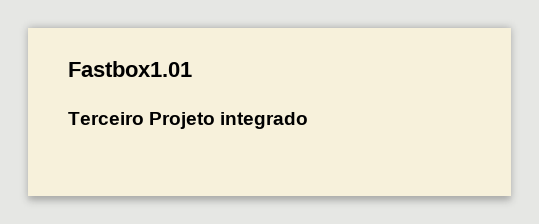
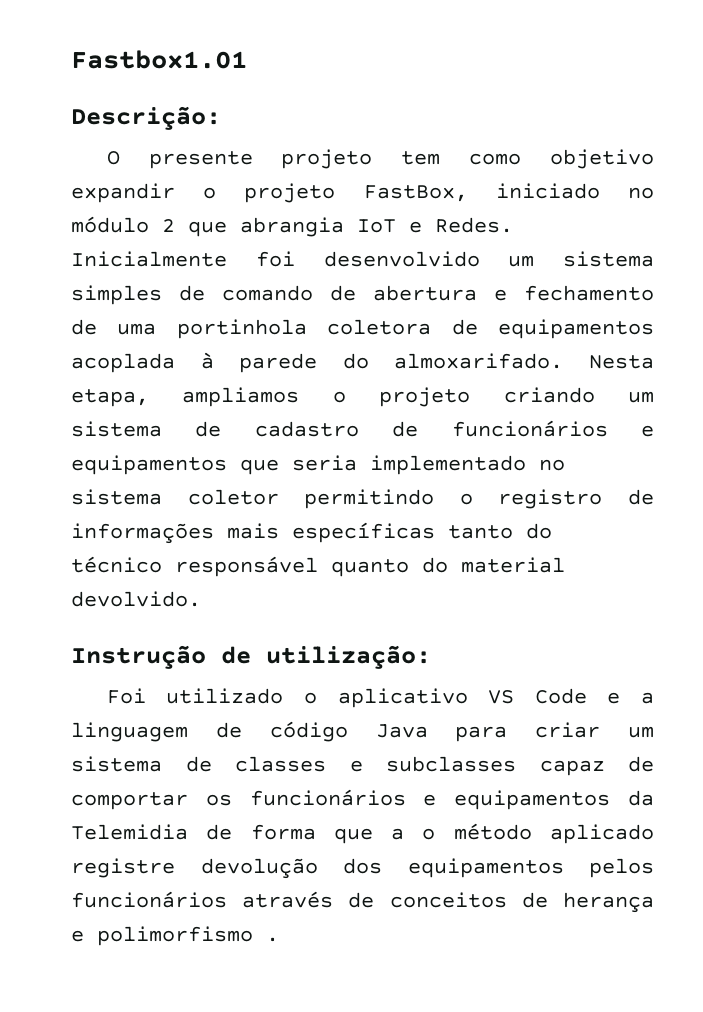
[68,112,309,129] Terceiro Projeto integrado -> [71,106,221,130] [106,149,654,169] [71,183,654,203] [71,216,513,237] [71,251,654,267] [71,285,654,305] [71,319,654,339] [71,352,654,373] [71,387,654,407] [71,420,654,437] [71,455,565,475] [71,489,655,509] [71,522,552,544] [71,556,565,577] [71,591,201,607] [71,645,431,669] [106,688,654,708] [71,721,654,742] [71,756,654,776] [71,789,654,810] [71,823,654,844] [71,858,654,879] [71,891,654,913] [71,926,279,946] Descrição: // O presente projeto tem como objetivo expandir o projeto FastBox, iniciado no módulo 2 que abrangia IoT e Redes. Inicialmente foi desenvolvido um sistema simples de comando de abertura e fechamento de uma portinhola coletora de equipamentos acoplada à parede do almoxarifado. Nesta etapa, ampliamos o projeto criando um sistema de cadastro de funcionários e equipamentos que seria implementado no sistema coletor permitindo o registro de informações mais específicas tanto do técnico responsável quanto do material devolvido. // Instrução de utilização: // Foi utilizado o aplicativo VS Code e a linguagem de código Java para criar um sistema de classes e subclasses capaz de comportar os funcionários e equipamentos da Telemidia de forma que a o método aplicado registre devolução dos equipamentos pelos funcionários através de conceitos de herança e polimorfismo .

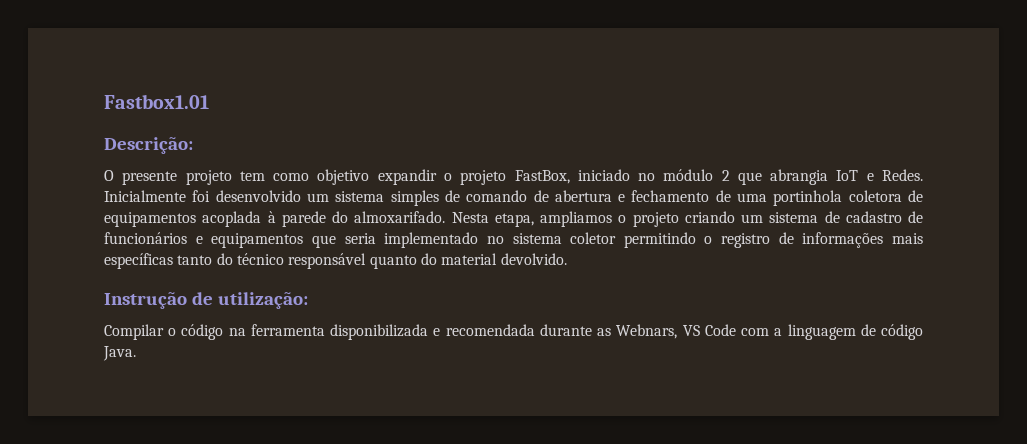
[106,688,468,708] Foi utilizado o aplicativo -> [104,324,678,340] Compilar o código na ferramenta disponibilizada e recomendada durante as Webnars,
[607,692,621,704] e -> [741,328,770,336] com
[375,722,654,742] [71,756,654,776] [71,789,654,810] [71,823,654,844] [71,858,654,879] [71,891,654,913] [71,926,279,946] Java para criar um sistema de classes e subclasses capaz de comportar os funcionários e equipamentos da Telemidia de forma que a o método aplicado registre devolução dos equipamentos pelos funcionários através de conceitos de herança e polimorfismo . -> [103,346,136,361] Java.

